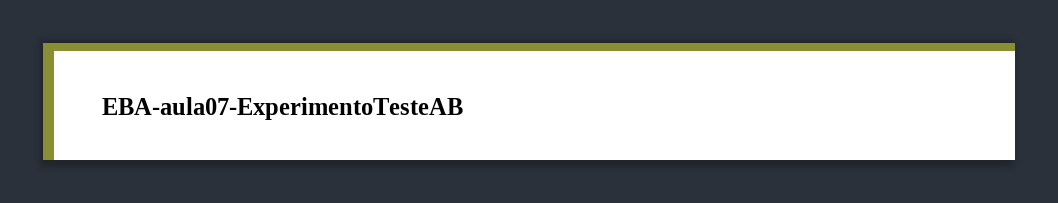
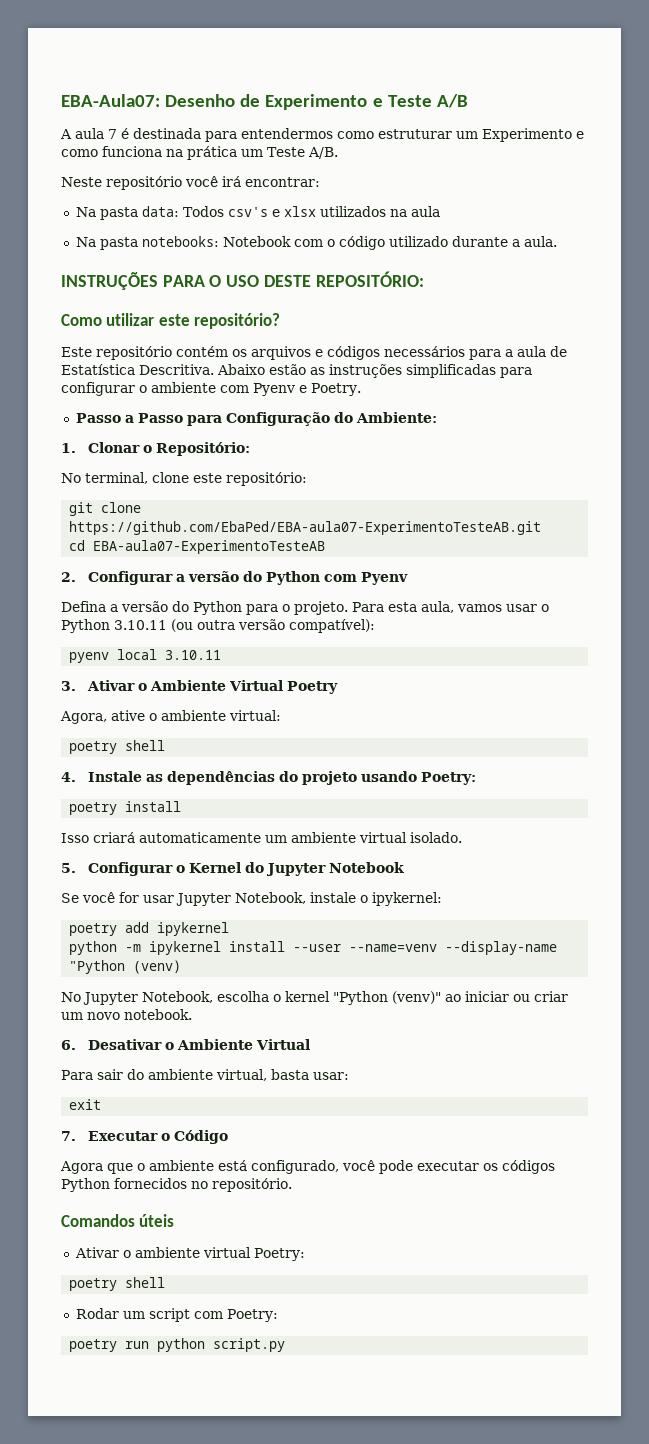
[102,97,463,120] EBA-aula07-ExperimentoTesteAB -> [61,94,468,110] [60,128,584,142] [61,146,338,160] [61,176,320,190] [75,206,440,220] [75,236,557,250] [61,271,424,290] [61,313,281,329] [61,346,567,360] [61,364,532,378] [61,382,361,396] [75,412,437,426] [61,442,250,456] [61,472,307,486] [69,502,142,516] [69,521,542,535] [69,540,326,554] [61,571,408,585] [61,601,549,615] [61,619,375,633] [69,649,222,663] [61,680,338,694] [60,710,281,724] [69,740,166,754] [61,771,476,785] [69,801,182,815] [61,832,462,843] [61,862,404,876] [61,892,442,906] [69,922,230,936] [69,941,558,955] [69,960,182,974] [61,991,568,1005] [61,1009,192,1020] [61,1039,310,1050] [61,1069,349,1081] [69,1099,102,1110] [61,1130,228,1144] [60,1160,555,1174] [61,1178,292,1192] [61,1214,175,1227] [74,1247,305,1261] [69,1277,166,1291] [75,1308,278,1322] [69,1338,286,1352] EBA-Aula07: Desenho de Experimento e Teste A/B // A aula 7 é destinada para entendermos como estruturar um Experimento e como funciona na prática um Teste A/B. // Neste repositório você irá encontrar: // Na pasta data: Todos csv's e xlsx utilizados na aula // Na pasta notebooks: Notebook com o código utilizado durante a aula. // INSTRUÇÕES PARA O USO DESTE REPOSITÓRIO: // Como utilizar este repositório? // Este repositório contém os arquivos e códigos necessários para a aula de Estatística Descritiva. Abaixo estão as instruções simplificadas para configurar o ambiente com Pyenv e Poetry. // Passo a Passo para Configuração do Ambiente: // 1. Clonar o Repositório: // No terminal, clone este repositório: // git clone https://github.com/EbaPed/EBA-aula07-ExperimentoTesteAB.git // cd EBA-aula07-ExperimentoTesteAB // 2. Configurar a versão do Python com Pyenv // Defina a versão do Python para o projeto. Para esta aula, vamos usar o Python 3.10.11 (ou outra versão compatível): // pyenv local 3.10.11 // 3. Ativar o Ambiente Virtual Poetry // Agora, ative o ambiente virtual: // poetry shell // 4. Instale as dependências do projeto usando Poetry: // poetry install // Isso criará automaticamente um ambiente virtual isolado. // 5. Configurar o Kernel do Jupyter Notebook // Se você for usar Jupyter Notebook, instale o ipykernel: // poetry add ipykernel // python -m ipykernel install --user --name=venv --display-name "Python (venv) // No Jupyter Notebook, escolha o kernel "Python (venv)" ao iniciar ou criar um novo notebook. // 6. Desativar o Ambiente Virtual // Para sair do ambiente virtual, basta usar: // exit // 7. Executar o Código // Agora que o ambiente está configurado, você pode executar os códigos Python fornecidos no repositório. // Comandos úteis // Ativar o ambiente virtual Poetry: // poetry shell // Rodar um script com Poetry: // poetry run python script.py

